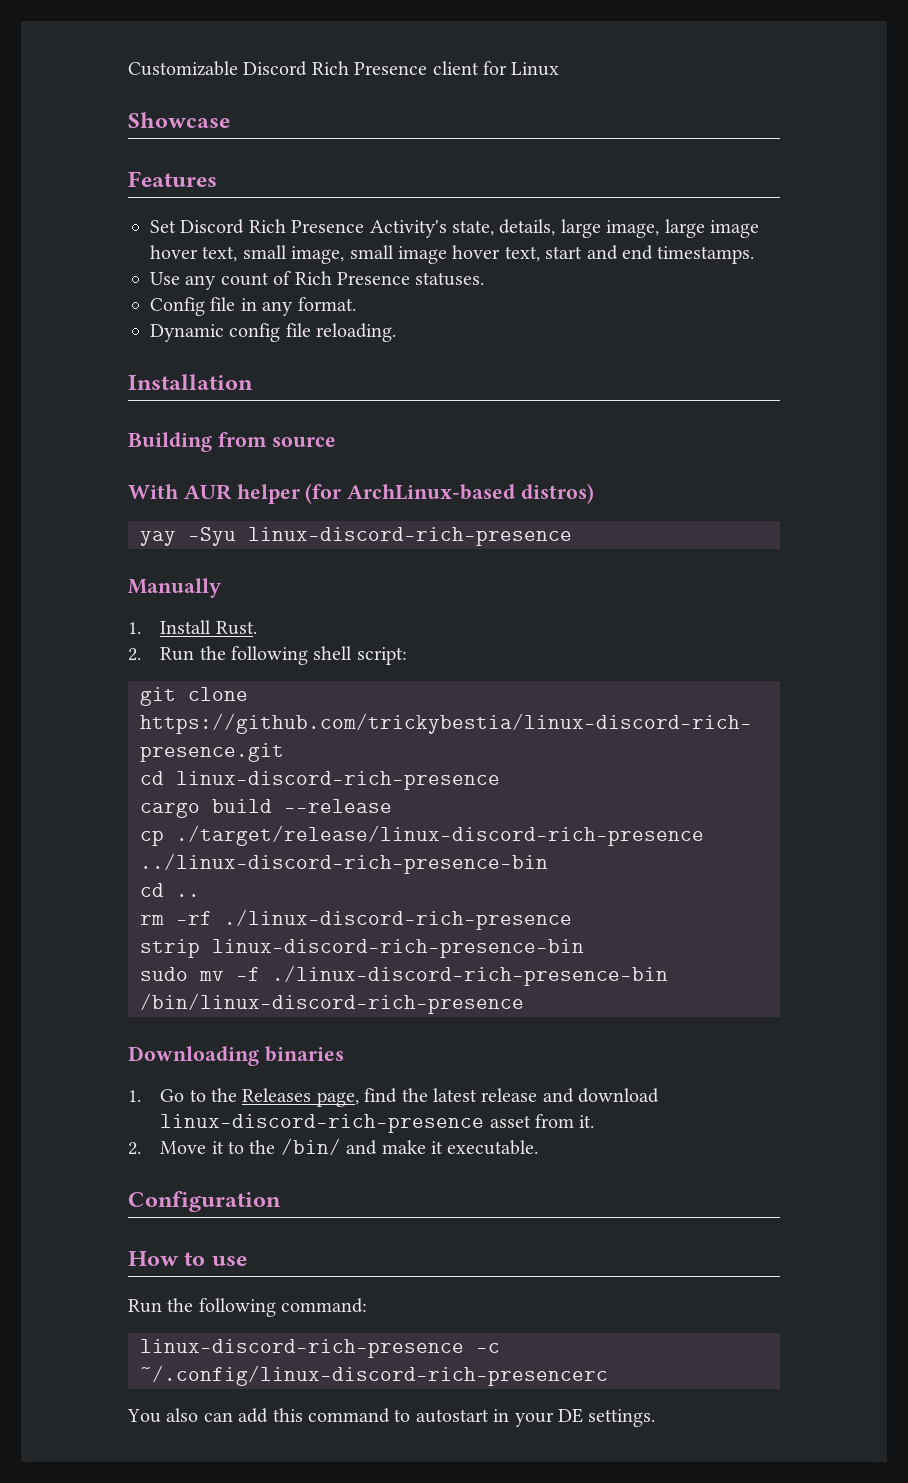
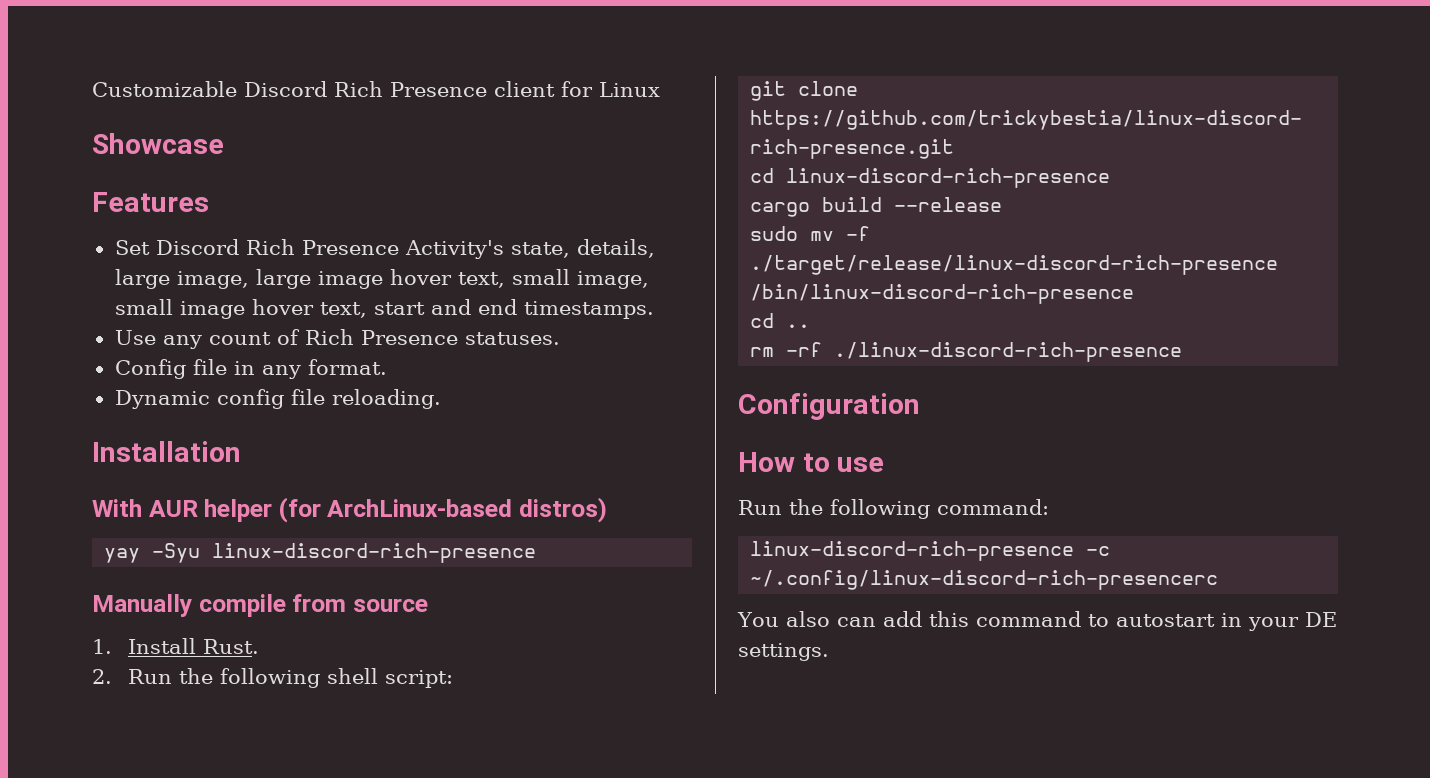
[128,432,336,452] // Building from source -> (241, 451) none
(221, 588) none -> [198,594,428,617] compile from source
[140,825,704,846] [140,853,548,874] cp ./target/release/linux-discord-rich-presence ../linux-discord-rich-presence-bin -> [750,226,871,241] [750,255,1279,275] [750,284,1135,304] sudo mv -f ./target/release/linux-discord-rich-presence /bin/linux-discord-rich-presence
[140,939,584,958] [140,965,668,986] [140,993,524,1014] [128,1046,344,1066] [128,1088,660,1107] [160,1114,595,1133] [128,1138,539,1155] // strip linux-discord-rich-presence-bin // sudo mv -f ./linux-discord-rich-presence-bin /bin/linux-discord-rich-presence // Downloading binaries // 1. Go to the Releases page, find the latest release and download linux-discord-rich-presence asset from it. // 2. Move it to the /bin/ and make it executable. -> (1183, 352) none

